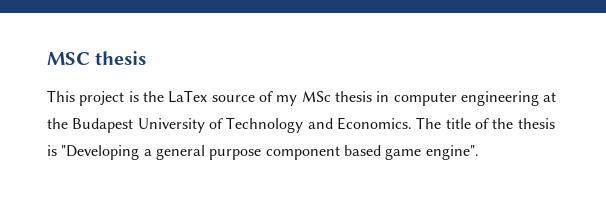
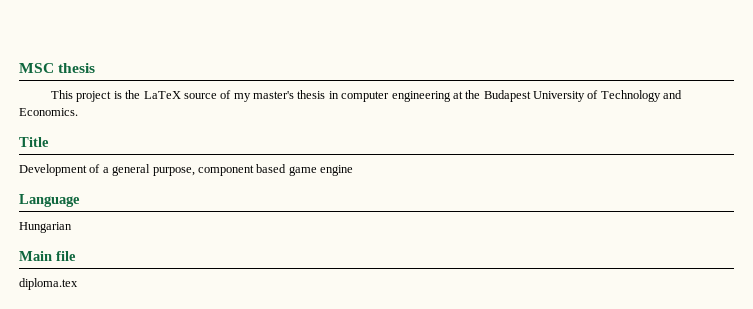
[168,90,208,103] LaTex -> [143,91,181,99] LaTeX
[301,91,331,102] MSc -> [253,91,295,99] master's
[416,117,555,129] [47,145,140,160] The title of the thesis is "Developing -> [19,137,49,147] [19,164,101,176] // Title // Development of
[209,149,262,160] purpose -> [152,167,195,176] purpose,
[425,145,479,160] engine". -> [320,165,353,176] [19,194,80,207] [19,222,72,233] [19,251,76,261] [19,278,78,290] engine // Language // Hungarian // Main file // diploma.tex

